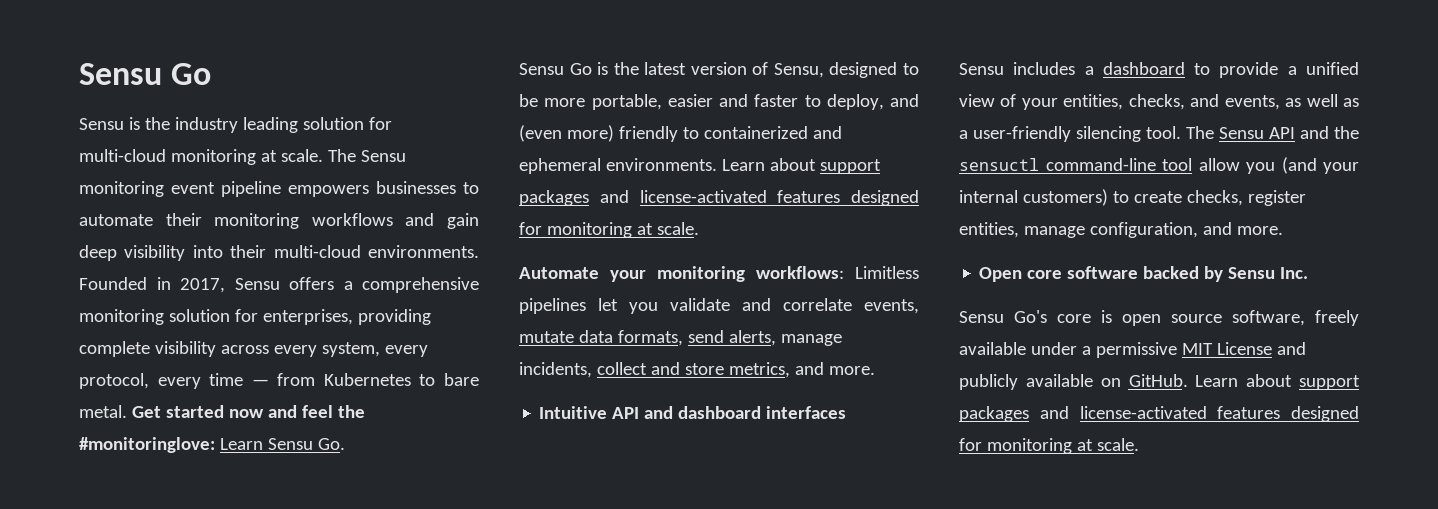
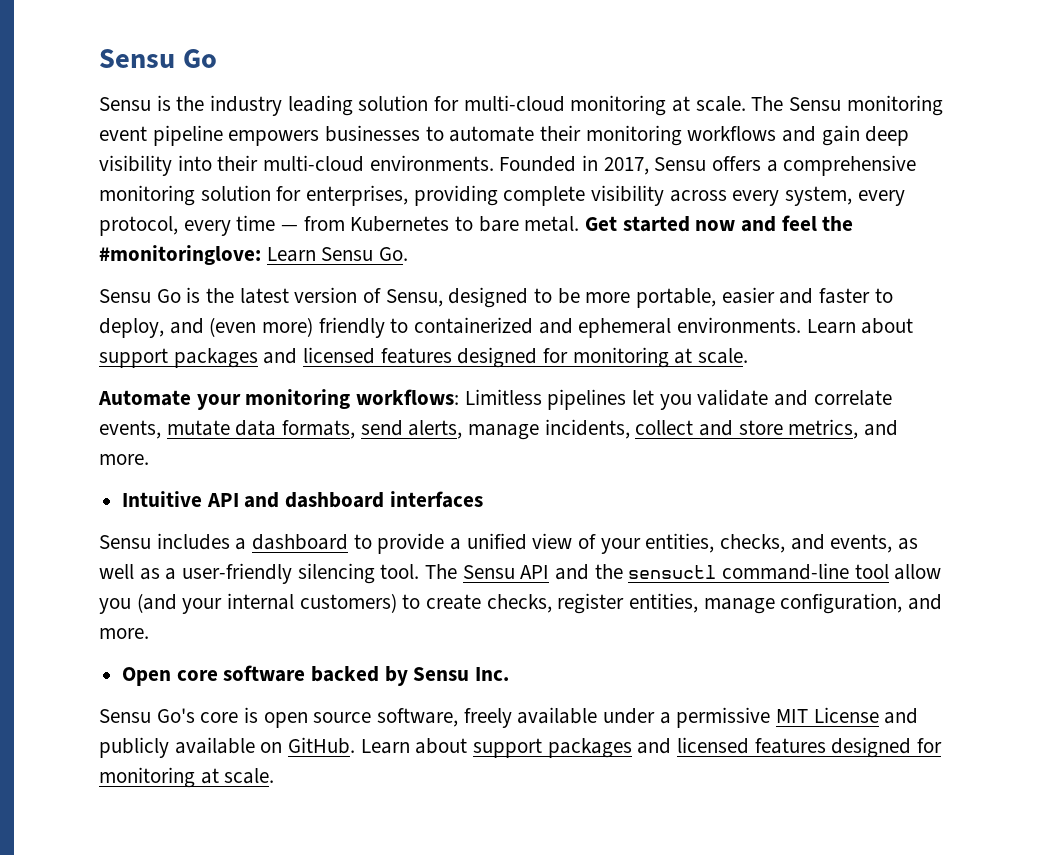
[639,190,767,203] license-activated -> [303,347,376,364] licensed
[1079,406,1207,419] license-activated -> [677,737,750,754] licensed

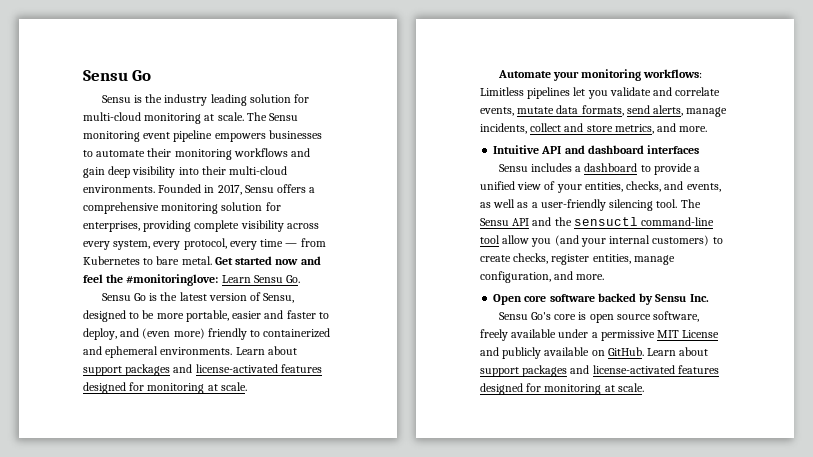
[303,347,376,364] licensed -> [195,364,278,373] license-activated
[677,737,750,754] licensed -> [592,365,675,374] license-activated

